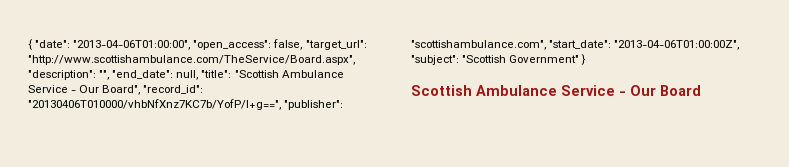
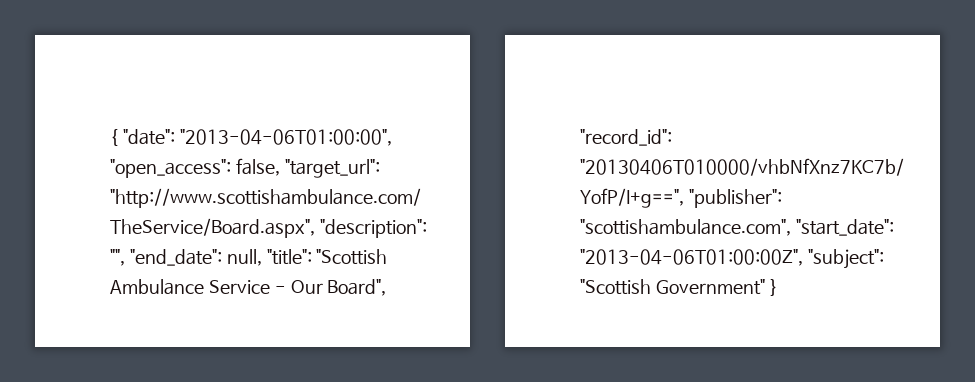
[411,85,701,96] // Scottish Ambulance Service - Our Board -> (778, 287) none

